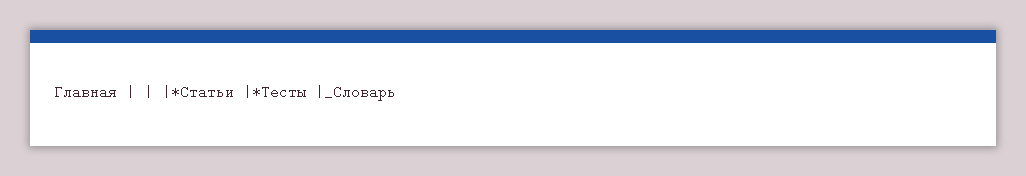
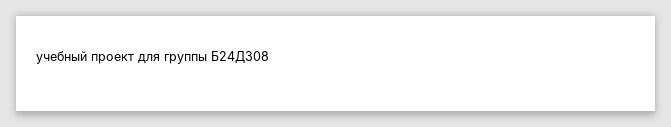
[54,83,396,101] Главная | | |*Cтатьи |*Тесты |_Словарь -> [36,51,269,64] учебный проект для группы Б24ДЗ08

